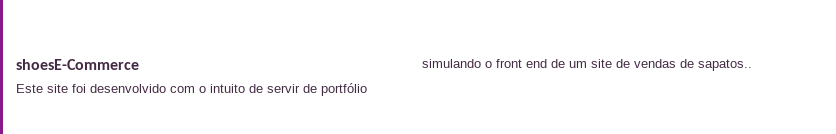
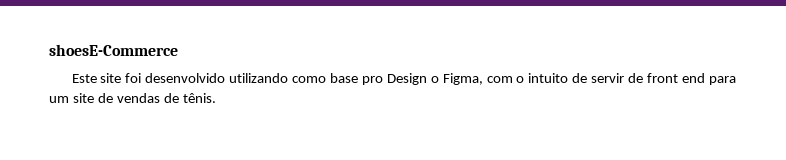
(166, 88) none -> [229,73,483,85] utilizando como base pro Design o Figma,
[321,83,367,96] [422,59,492,68] portfólio simulando o -> (644, 78) none
[551,59,565,68] de -> [708,76,736,85] para
[698,59,752,71] sapatos.. -> [182,93,216,103] tênis.

